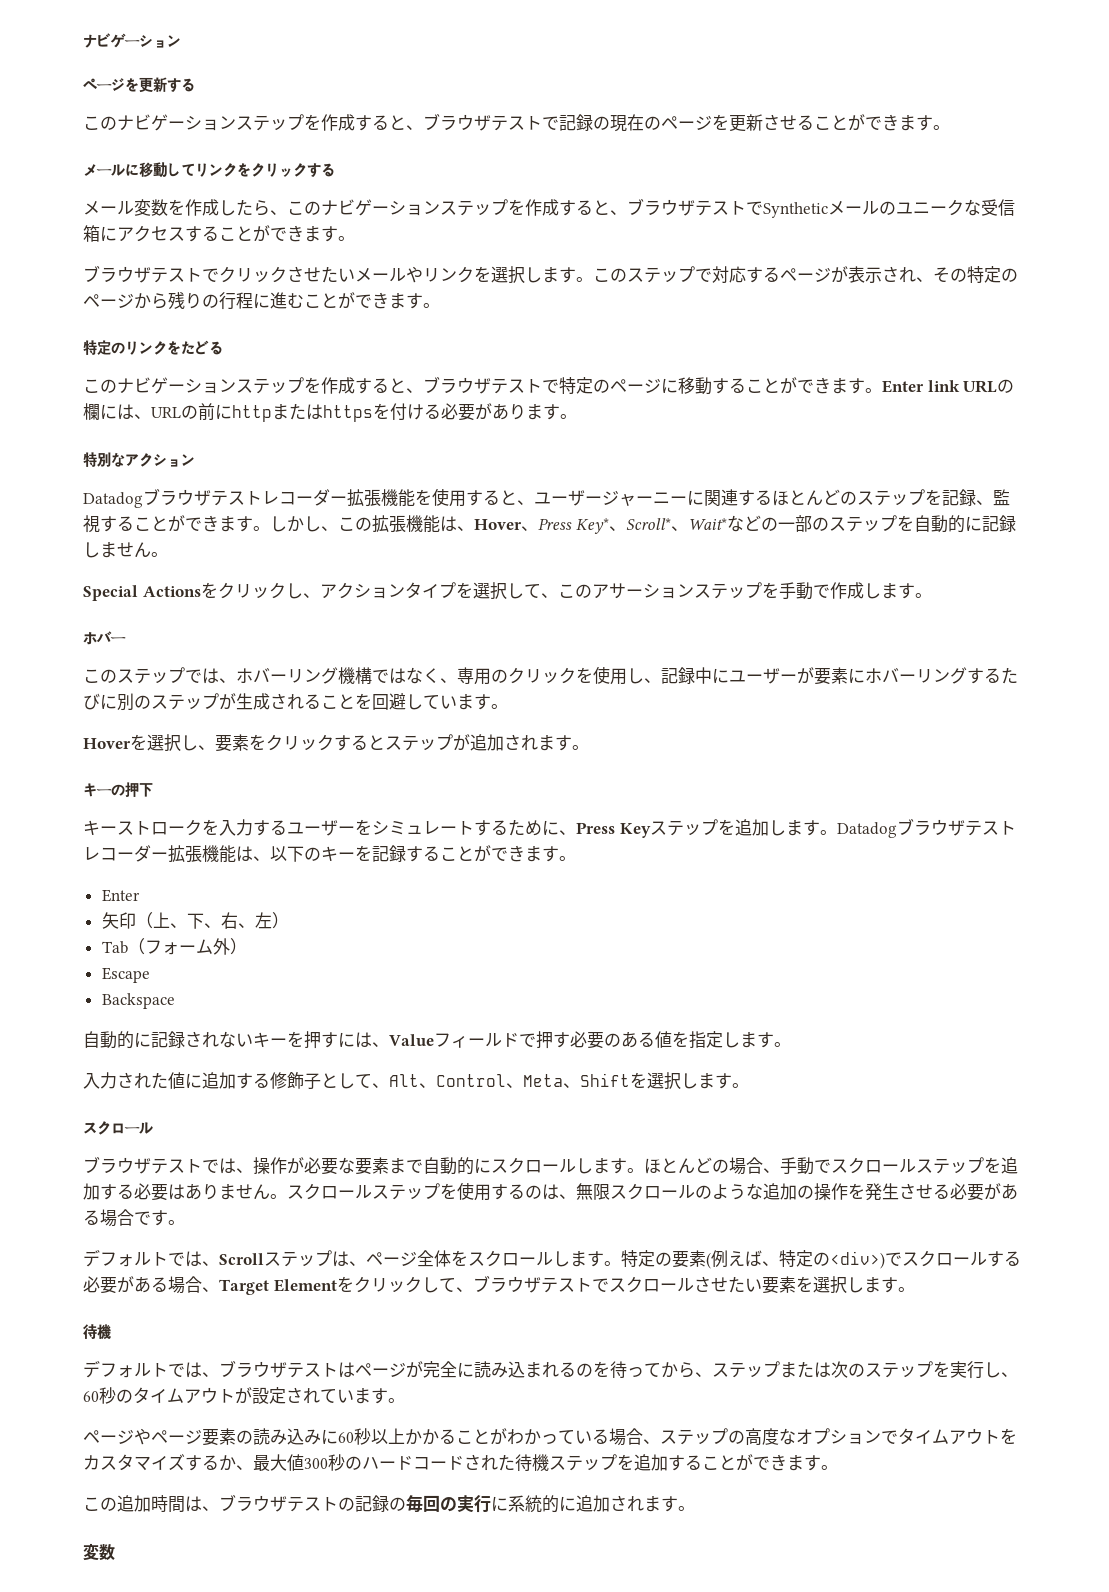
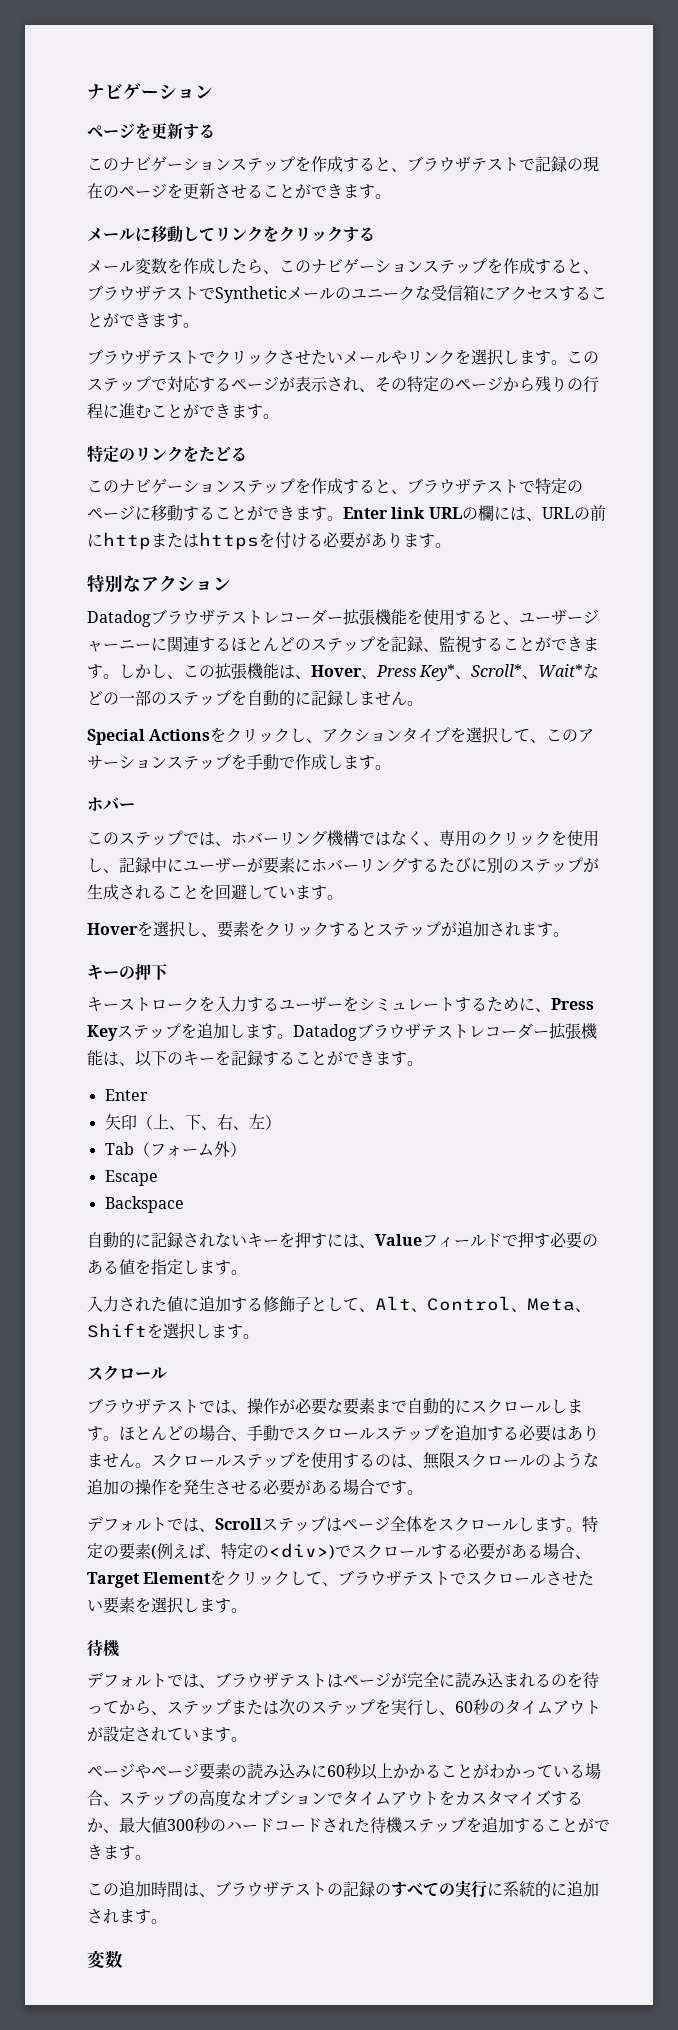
[349,1261,366,1266] 、 -> (342, 1525) none
[406,1495,440,1513] 毎回 -> [391,1881,439,1897] すべて

